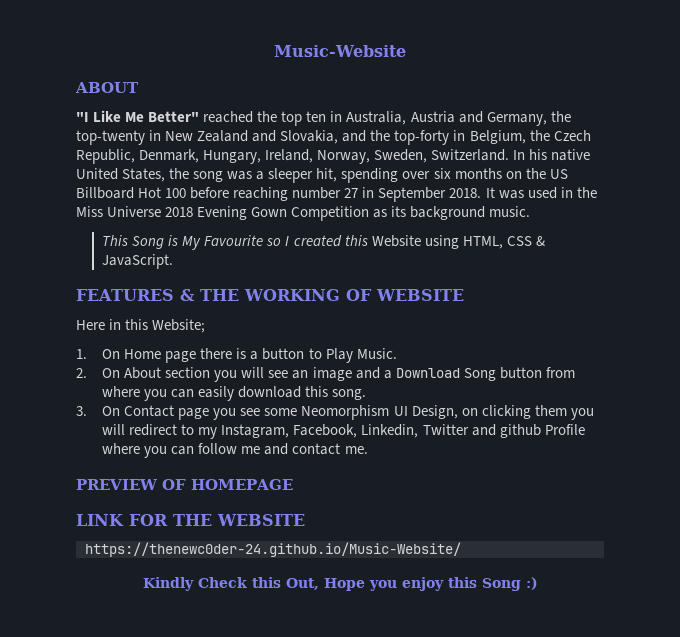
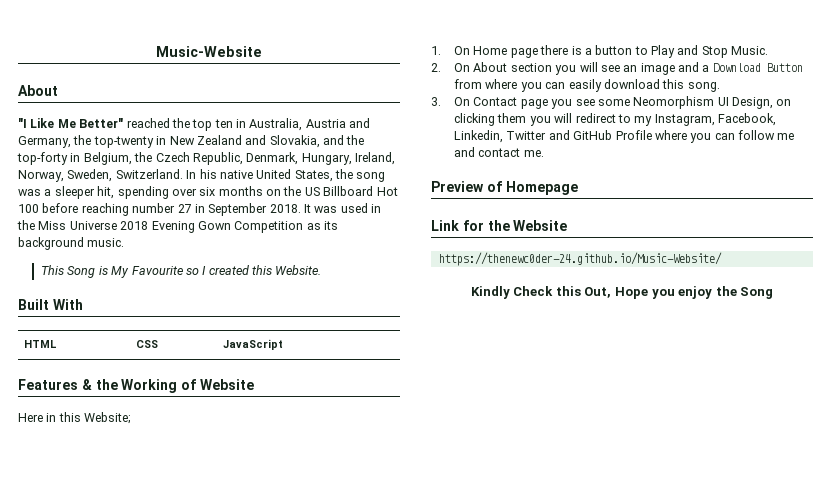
[75,82,139,93] ABOUT -> [18,85,58,96] About
[371,235,545,249] [102,254,174,269] [76,289,464,301] Website using HTML, CSS & JavaScript. // FEATURES & THE WORKING OF WEBSITE -> [275,265,322,275] [18,299,83,310] [24,340,57,348] [136,340,159,348] [223,339,284,350] [18,379,254,393] Website. // Built With // HTML | CSS | JavaScript // Features & the Working of Website
(353, 355) none -> [677,45,728,58] and Stop
[463,367,542,381] Song button -> [766,63,803,72] Button
[499,424,541,438] github -> [573,130,613,140] GitHub
[76,479,293,490] [76,514,305,526] PREVIEW OF HOMEPAGE // LINK FOR THE WEBSITE -> [431,181,578,195] [431,220,568,231] Preview of Homepage // Link for the Website
[447,577,538,591] this Song :) -> [715,286,774,299] the Song

